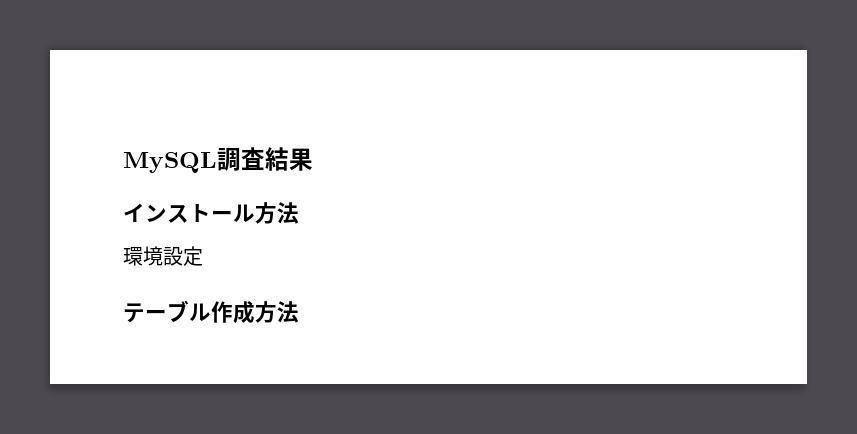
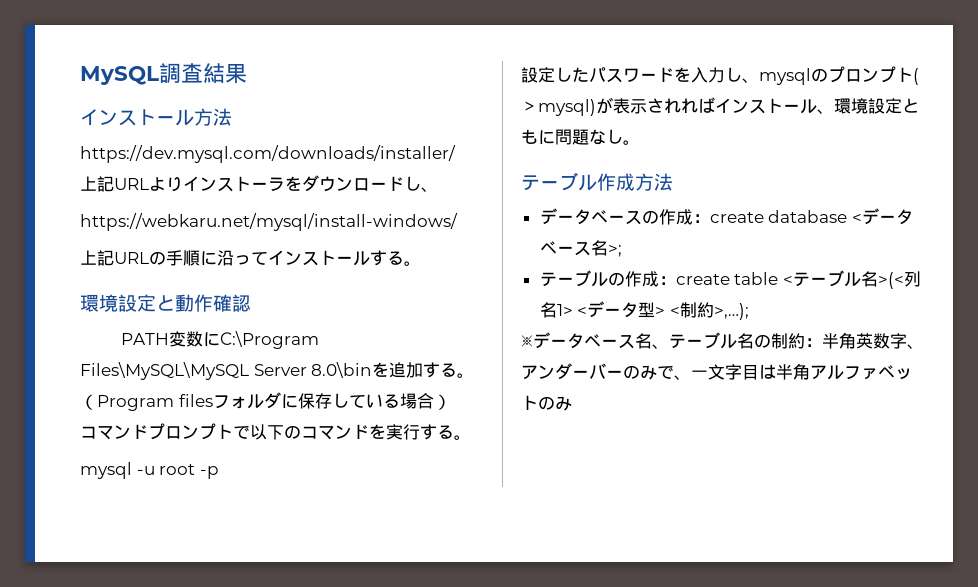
[123,246,203,266] [123,300,299,324] 環境設定 // テーブル作成方法 -> [80,145,456,163] [80,175,438,192] [80,213,458,231] [80,250,421,266] [80,294,251,312] [120,331,319,349] [80,362,475,380] [80,392,451,411] [80,423,471,440] [80,462,219,479] [521,66,919,85] [521,97,919,116] [521,129,640,145] [521,172,673,191] [539,208,913,225] [539,240,622,257] [539,270,921,289] [539,301,749,320] [521,332,924,349] [521,363,912,380] [521,395,572,411] https://dev.mysql.com/downloads/installer/ // 上記URLよりインストーラをダウンロードし、 // https://webkaru.net/mysql/install-windows/ // 上記URLの手順に沿ってインストールする。 // 環境設定と動作確認 // PATH変数にC:\Program Files\MySQL\MySQL Server 8.0\binを追加する。（Program filesフォルダに保存している場合） // コマンドプロンプトで以下のコマンドを実行する。 // mysql -u root -p // 設定したパスワードを入力し、mysqlのプロンプト(＞mysql)が表示されればインストール、環境設定ともに問題なし。 // テーブル作成方法 // データベースの作成：create database <データベース名>; // テーブルの作成：create table <テーブル名>(<列名1> <データ型> <制約>,…); // ※データベース名、テーブル名の制約：半角英数字、アンダーバーのみで、一文字目は半角アルファベットのみ

